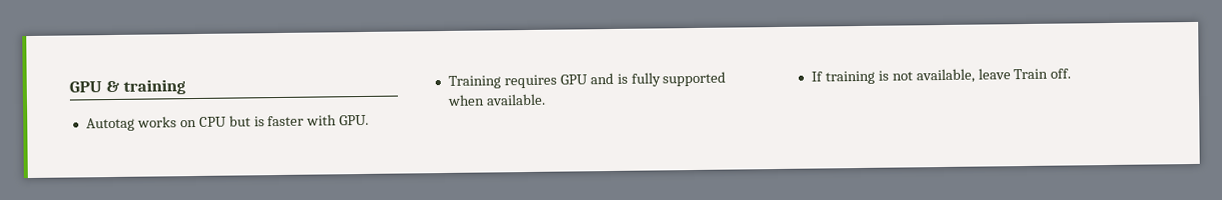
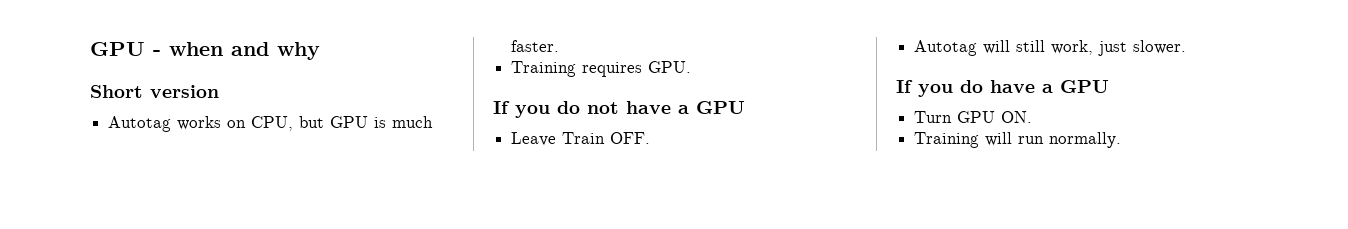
[69,79,187,95] [85,114,370,132] [447,71,727,89] [446,93,546,106] [810,68,1072,85] GPU & training // Autotag works on CPU but is faster with GPU. // Training requires GPU and is fully supported when available. // If training is not available, leave Train off. -> [90,42,320,60] [90,85,219,98] [108,116,434,132] [511,40,560,52] [511,61,692,77] [493,101,745,118] [511,132,651,146] [914,40,1187,56] [896,80,1109,97] [914,111,1033,123] [914,132,1122,148] GPU - when and why // Short version // Autotag works on CPU, but GPU is much faster. // Training requires GPU. // If you do not have a GPU // Leave Train OFF. // Autotag will still work, just slower. // If you do have a GPU // Turn GPU ON. // Training will run normally.

